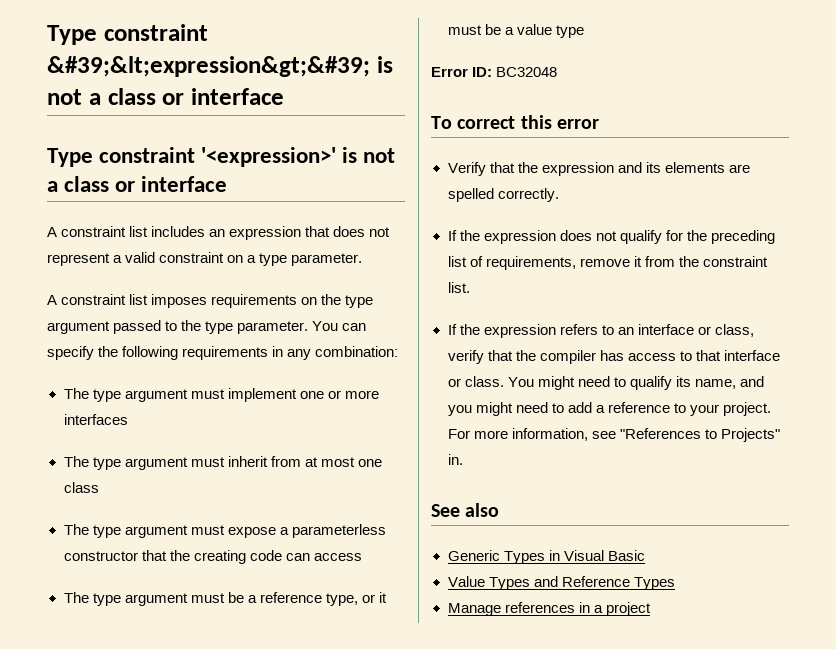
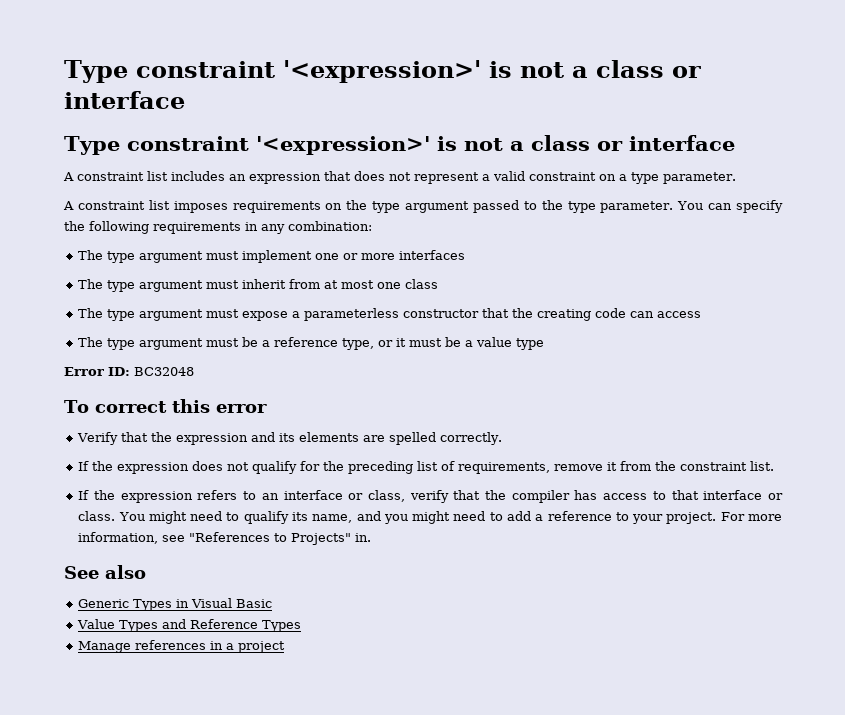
[47,24,208,45] [47,56,370,77] Type constraint &#39;&lt;expression&gt;&#39; -> [64,60,481,83] Type constraint '<expression>'

